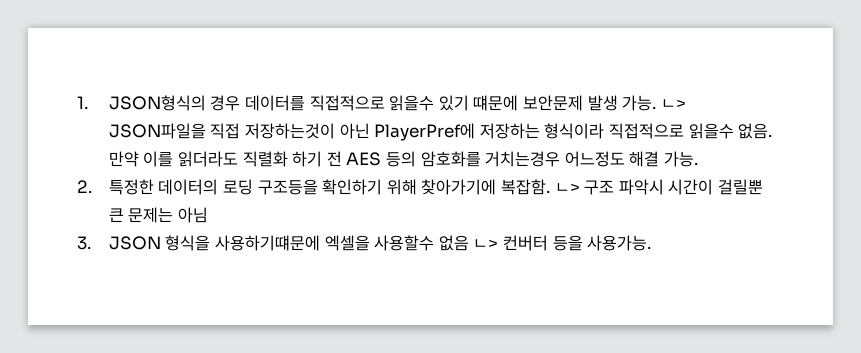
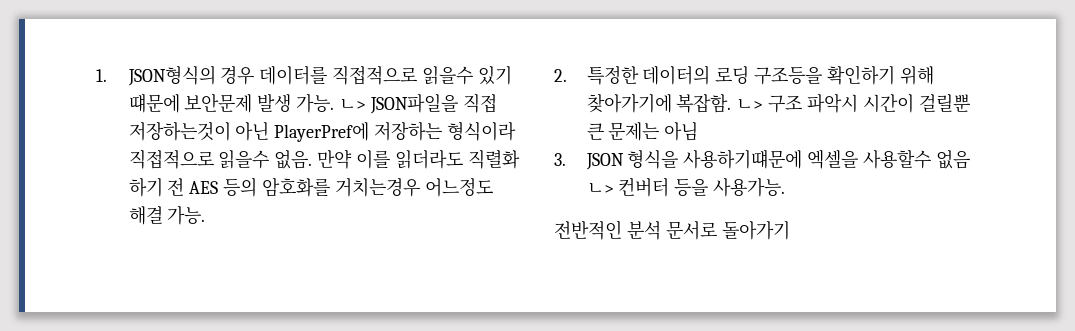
(652, 243) none -> [554,220,790,240] // 전반적인 분석 문서로 돌아가기

